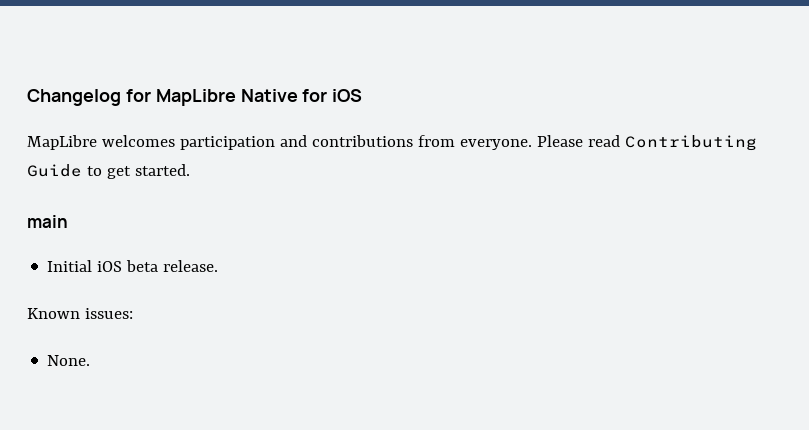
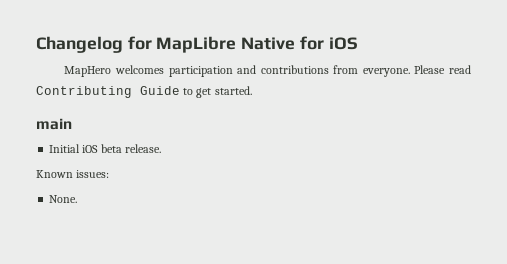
[27,135,97,150] MapLibre -> [64,66,112,77] MapHero

